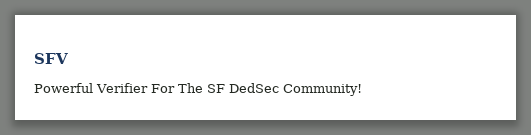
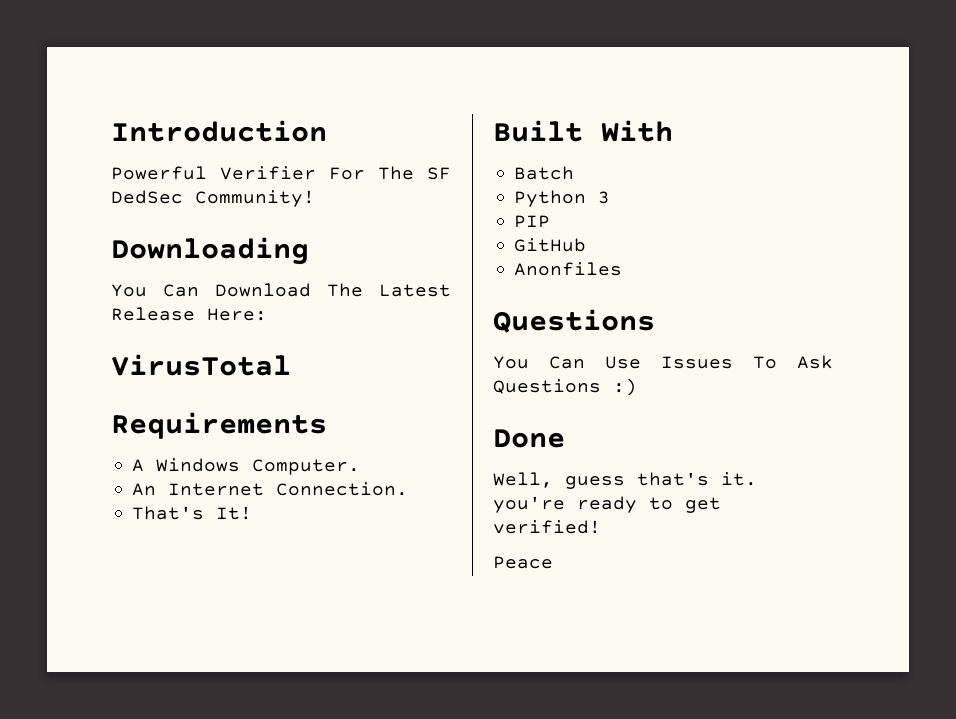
[34,53,68,64] SFV -> [111,120,327,142] Introduction
(362, 90) none -> [111,237,309,265] [111,283,451,297] [111,307,267,321] [111,354,291,376] [111,412,327,439] [132,458,361,475] [132,482,409,496] [132,506,253,520] [493,120,673,142] [514,166,575,180] [514,190,611,207] [514,215,551,228] [514,238,587,252] [514,262,623,276] [493,309,655,333] [493,355,833,369] [493,378,637,396] [493,429,565,448] [493,472,757,489] [493,496,721,513] [493,520,601,534] [493,556,553,569] // Downloading // You Can Download The Latest Release Here: // VirusTotal // Requirements // A Windows Computer. // An Internet Connection. // That's It! // Built With // Batch // Python 3 // PIP // GitHub // Anonfiles // Questions // You Can Use Issues To Ask Questions :) // Done // Well, guess that's it. you're ready to get verified! // Peace

